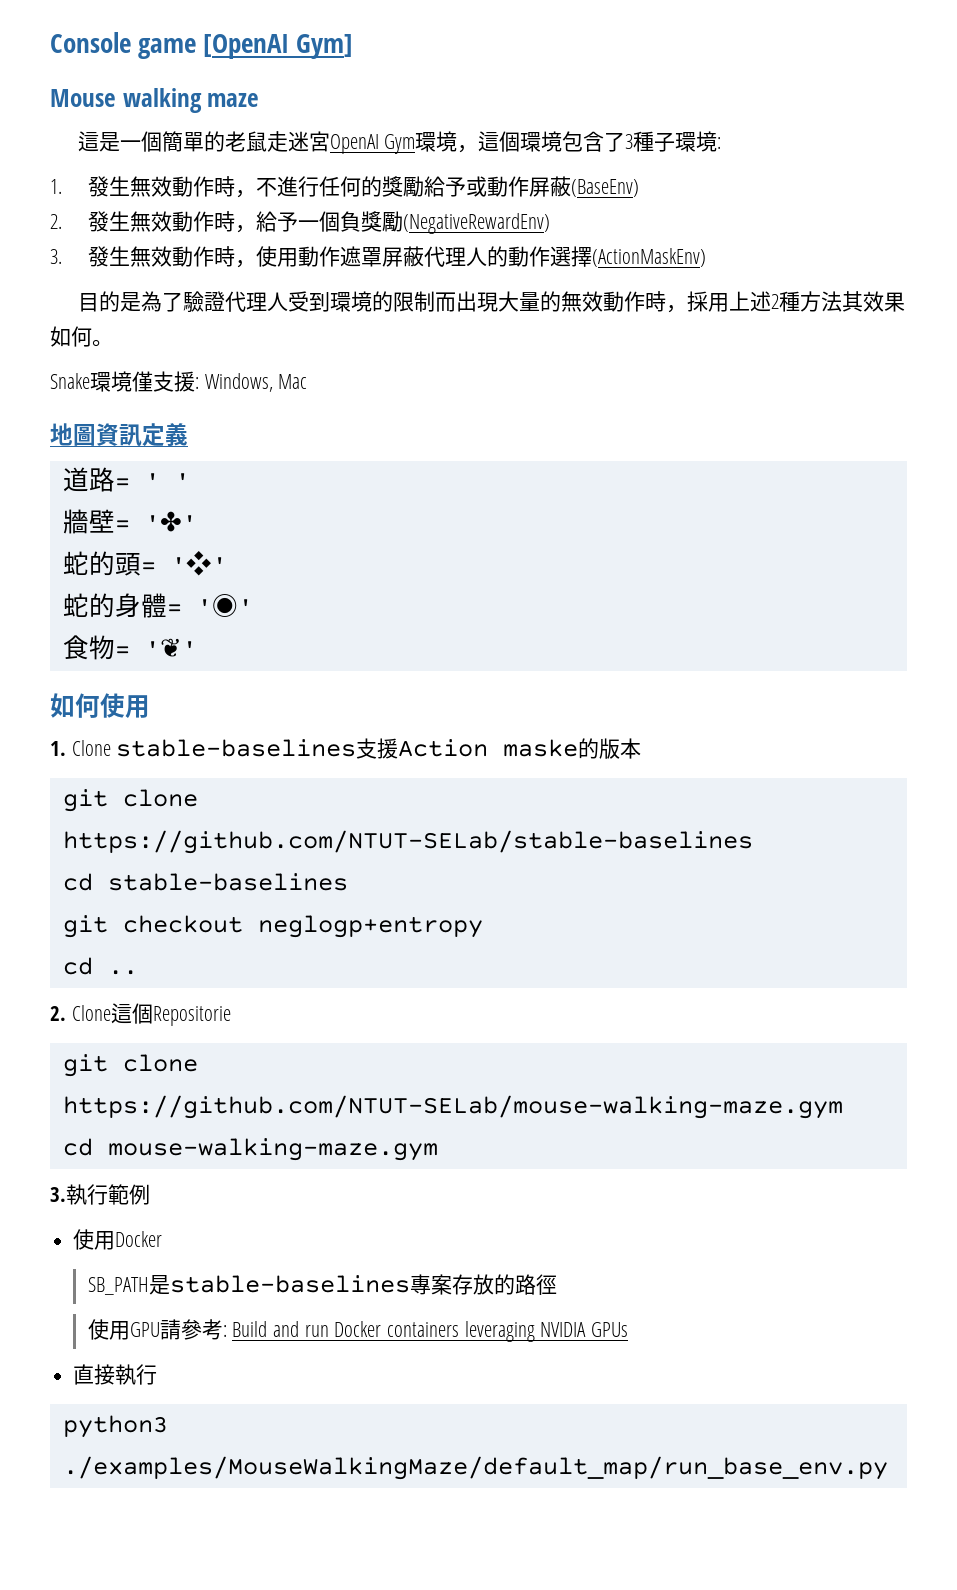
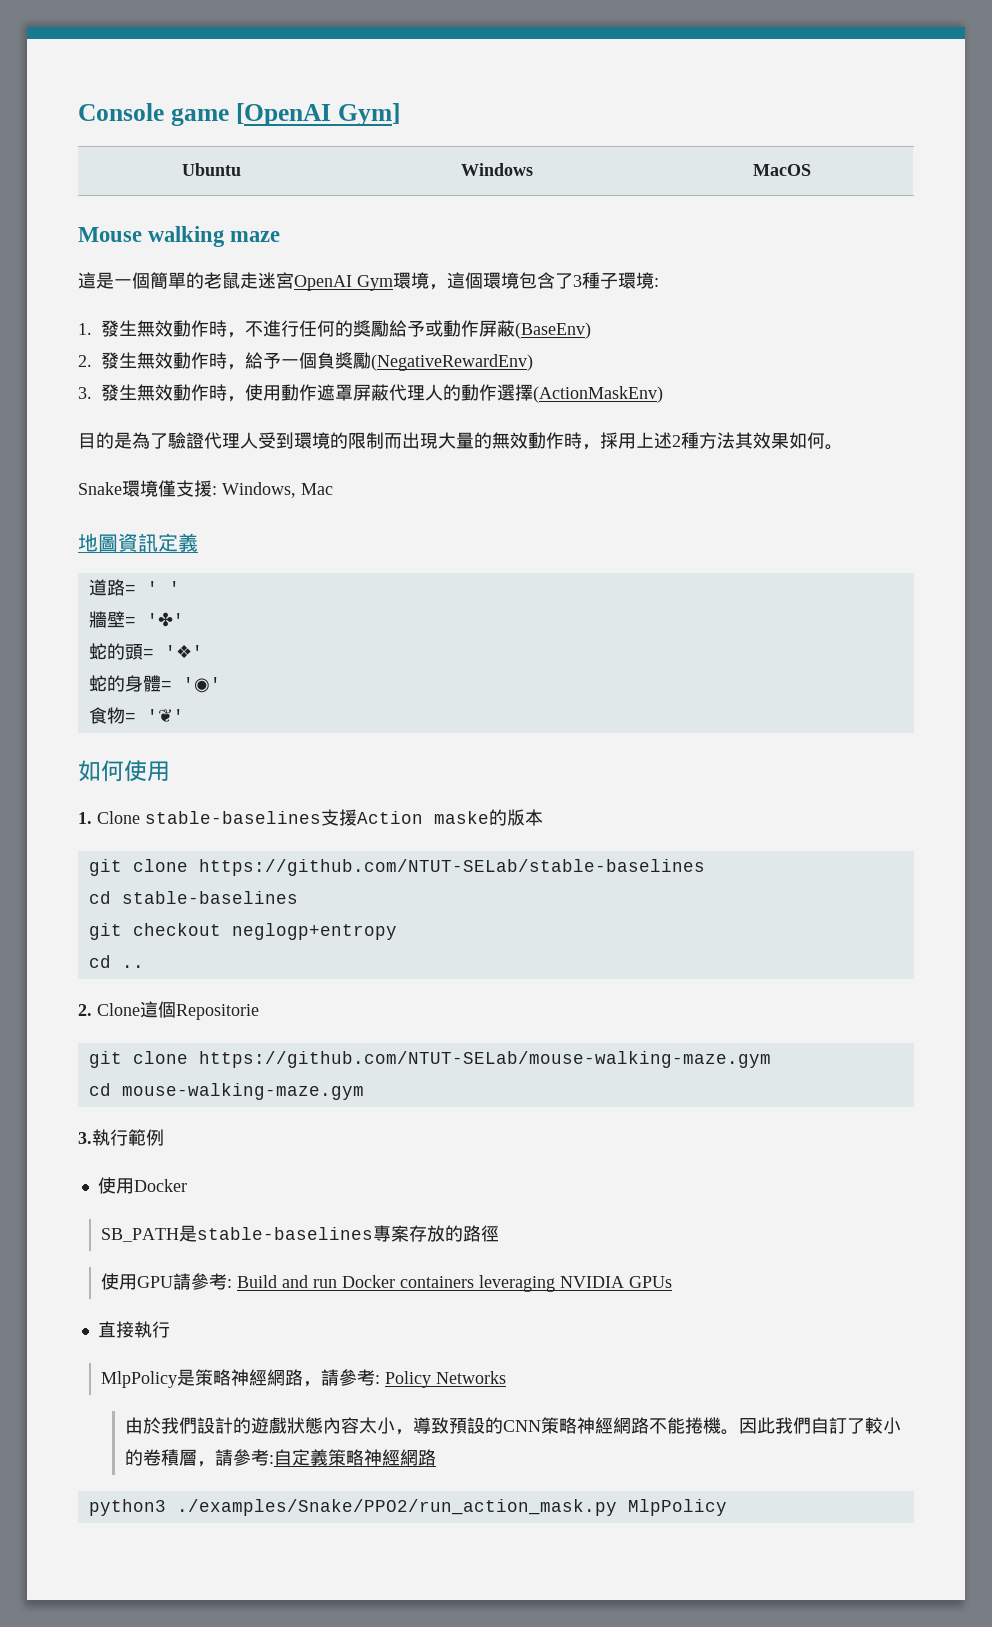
(354, 46) none -> [181,163,241,176] [461,163,533,176] [753,164,811,176] // Ubuntu | Windows | MacOS
(158, 1374) none -> [101,1369,507,1388] [124,1417,901,1435] [124,1449,436,1467] // MlpPolicy是策略神經網路，請參考: Policy Networks // 由於我們設計的遊戲狀態內容太小，導致預設的CNN策略神經網路不能捲機。因此我們自訂了較小的卷積層，請參考:自定義策略神經網路
[62,1456,888,1480] ./examples/MouseWalkingMaze/default_map/run_base_env.py -> [176,1499,727,1516] ./examples/Snake/PPO2/run_action_mask.py MlpPolicy

